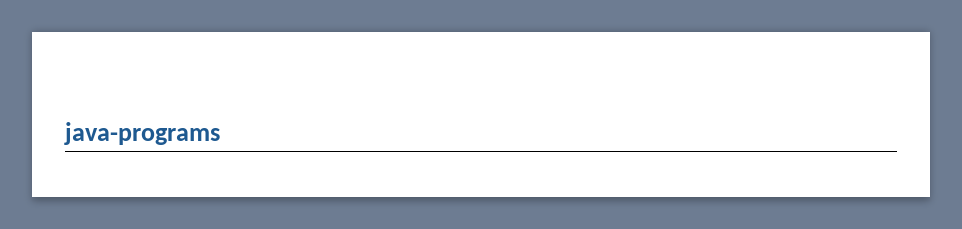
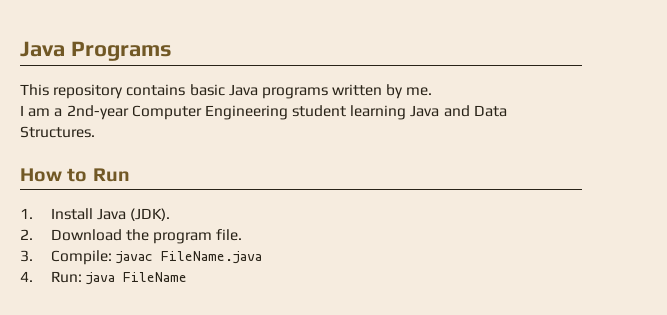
[64,122,220,145] java-programs -> [20,41,172,61] [20,84,433,99] [20,105,507,120] [20,126,95,138] [20,168,130,182] [20,208,171,221] [20,229,243,244] [20,250,263,265] [20,271,188,285] Java Programs // This repository contains basic Java programs written by me. // I am a 2nd-year Computer Engineering student learning Java and Data Structures. // How to Run // 1. Install Java (JDK). // 2. Download the program file. // 3. Compile: javac FileName.java // 4. Run: java FileName

